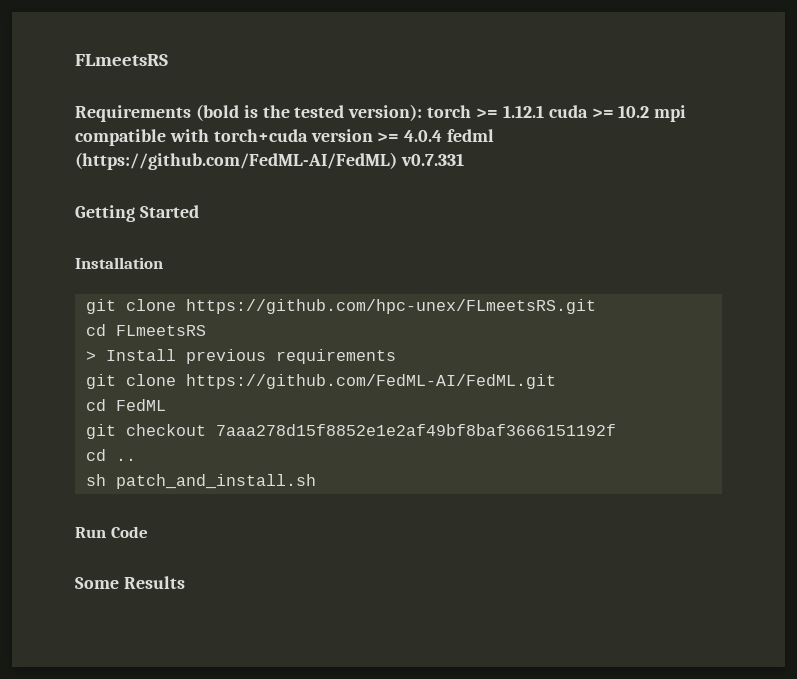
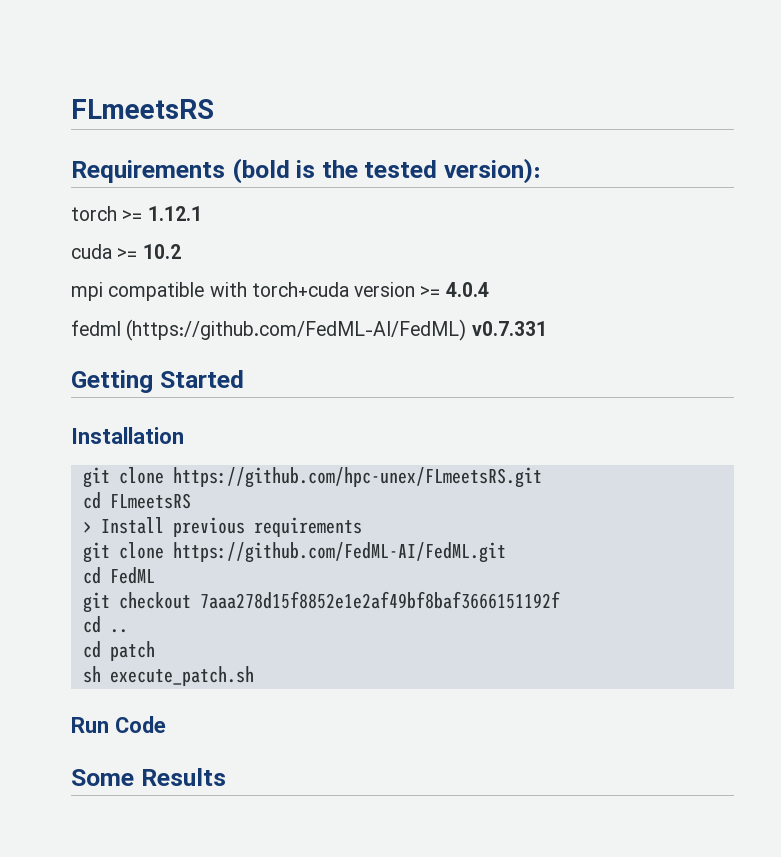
(423, 112) none -> (542, 171) //
(544, 111) none -> (202, 213) //
(650, 111) none -> (181, 251) //
(443, 136) none -> (489, 289) //
(137, 459) none -> [82,641,155,661] // cd patch
[116,474,317,489] patch_and_install.sh -> [109,666,254,686] execute_patch.sh

